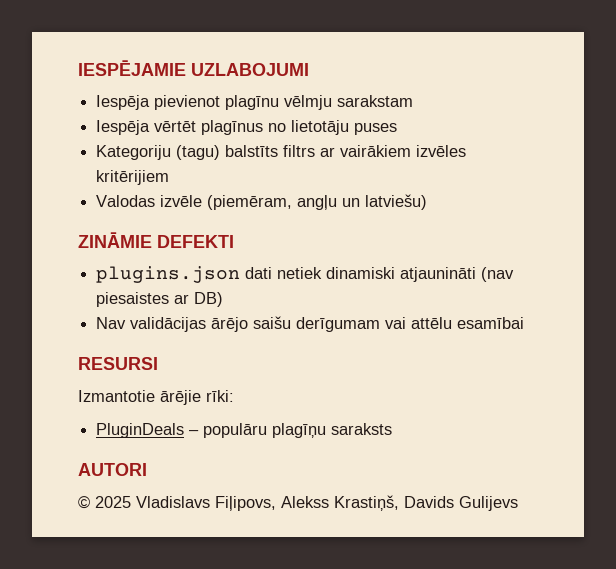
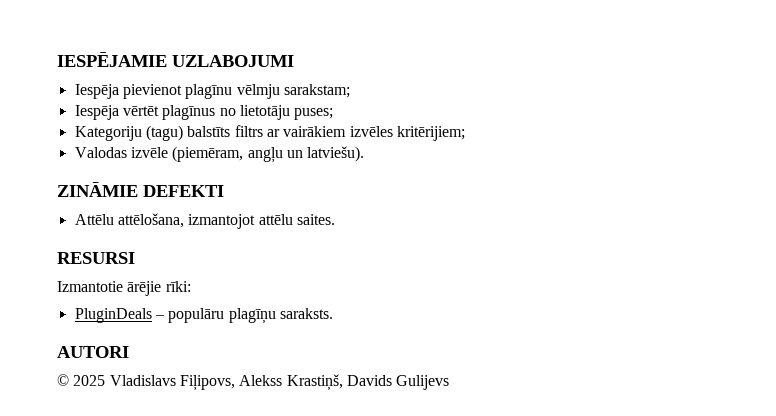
[337,95,414,107] sarakstam -> [283,84,350,98] sarakstam;
[354,123,398,135] puses -> [294,108,334,120] puses;
[96,170,170,185] kritērijiem -> [396,126,465,141] kritērijiem;
[365,194,428,210] latviešu) -> [307,146,365,162] latviešu).
[96,266,515,283] [96,292,224,307] [96,316,525,332] plugins.json dati netiek dinamiski atjaunināti (nav piesaistes ar DB) // Nav validācijas ārējo saišu derīgumam vai attēlu esamībai -> [74,213,335,229] Attēlu attēlošana, izmantojot attēlu saites.
[331,423,393,435] saraksts -> [279,308,333,319] saraksts.

